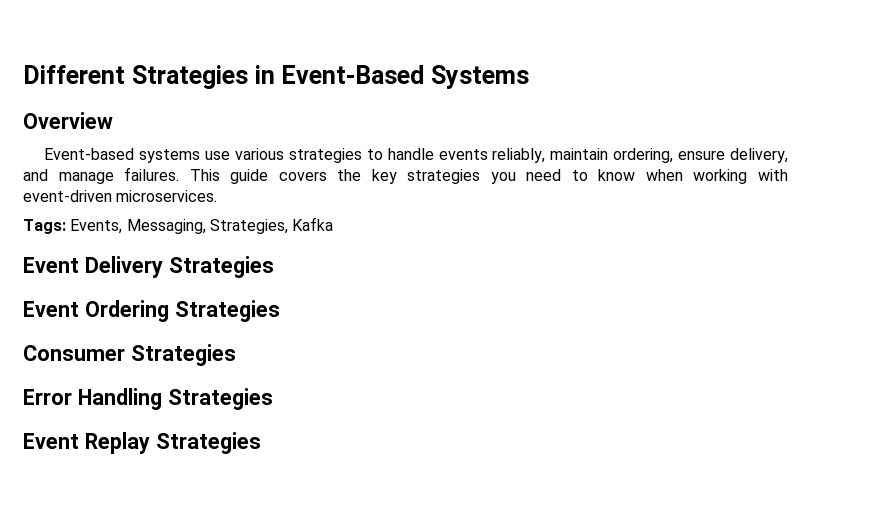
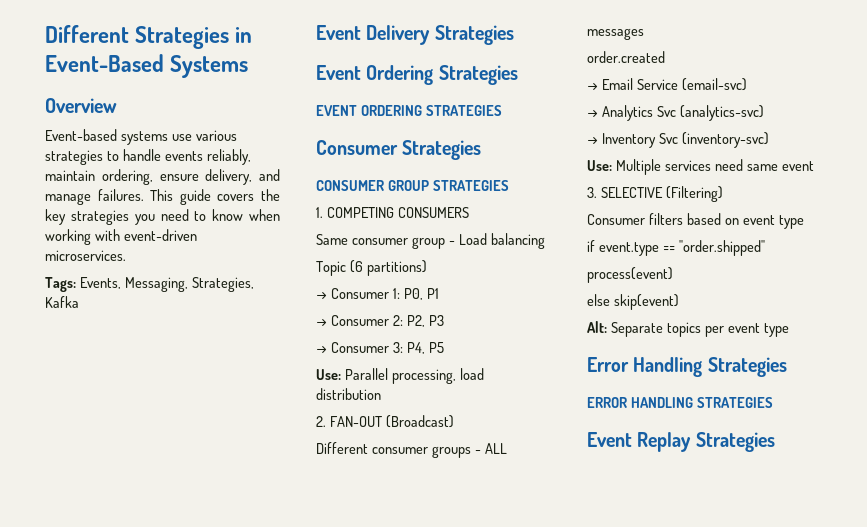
(280, 311) none -> [316,105,502,116] // EVENT ORDERING STRATEGIES
(236, 355) none -> [316,180,509,191] [316,207,469,218] [316,233,545,249] [316,260,427,276] [316,288,439,300] [316,315,444,327] [316,342,444,354] [316,368,484,384] [316,388,381,400] [316,415,454,428] [316,442,507,458] [587,28,644,40] [587,51,665,63] [587,78,747,91] [587,105,764,121] [587,132,769,148] [587,159,814,175] [587,186,723,202] [587,213,804,229] [587,240,765,256] [587,267,673,283] [587,294,679,310] [587,321,789,337] // CONSUMER GROUP STRATEGIES // 1. COMPETING CONSUMERS // Same consumer group - Load balancing // Topic (6 partitions) // → Consumer 1: P0, P1 // → Consumer 2: P2, P3 // → Consumer 3: P4, P5 // Use: Parallel processing, load distribution // 2. FAN-OUT (Broadcast) // Different consumer groups - ALL messages // order.created // → Email Service (email-svc) // → Analytics Svc (analytics-svc) // → Inventory Svc (inventory-svc) // Use: Multiple services need same event // 3. SELECTIVE (Filtering) // Consumer filters based on event type // if event.type == "order.shipped" // process(event) // else skip(event) // Alt: Separate topics per event type
(273, 399) none -> [587,397,773,408] // ERROR HANDLING STRATEGIES

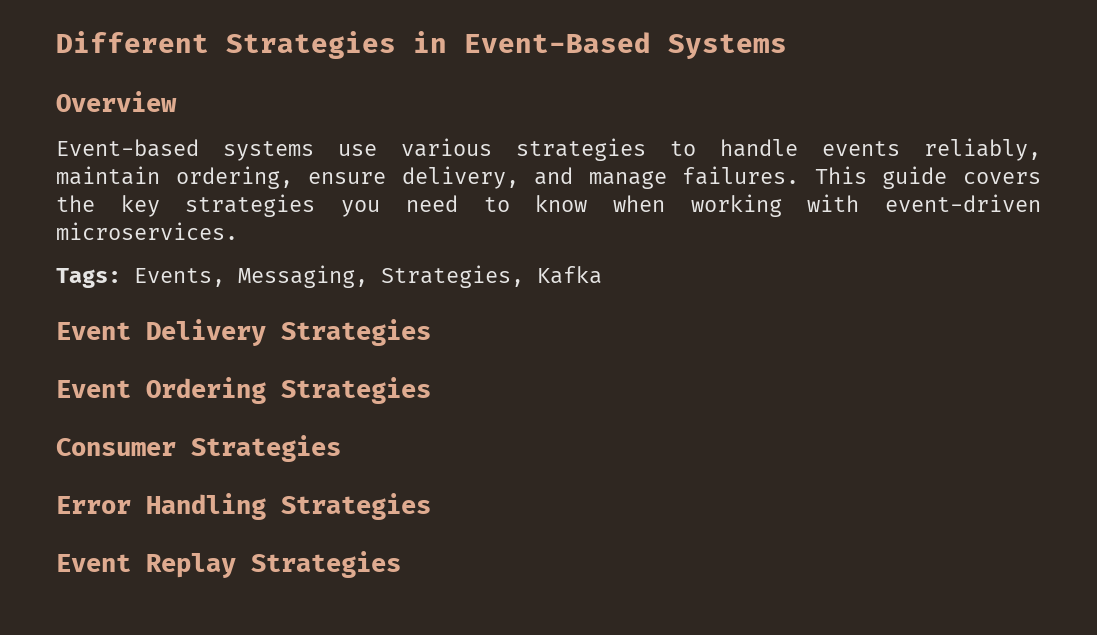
[316,105,502,116] // EVENT ORDERING STRATEGIES -> (431, 390) none
[316,180,509,191] [316,207,469,218] [316,233,545,249] [316,260,427,276] [316,288,439,300] [316,315,444,327] [316,342,444,354] [316,368,484,384] [316,388,381,400] [316,415,454,428] [316,442,507,458] [587,28,644,40] [587,51,665,63] [587,78,747,91] [587,105,764,121] [587,132,769,148] [587,159,814,175] [587,186,723,202] [587,213,804,229] [587,240,765,256] [587,267,673,283] [587,294,679,310] [587,321,789,337] // CONSUMER GROUP STRATEGIES // 1. COMPETING CONSUMERS // Same consumer group - Load balancing // Topic (6 partitions) // → Consumer 1: P0, P1 // → Consumer 2: P2, P3 // → Consumer 3: P4, P5 // Use: Parallel processing, load distribution // 2. FAN-OUT (Broadcast) // Different consumer groups - ALL messages // order.created // → Email Service (email-svc) // → Analytics Svc (analytics-svc) // → Inventory Svc (inventory-svc) // Use: Multiple services need same event // 3. SELECTIVE (Filtering) // Consumer filters based on event type // if event.type == "order.shipped" // process(event) // else skip(event) // Alt: Separate topics per event type -> (341, 448) none
[587,397,773,408] // ERROR HANDLING STRATEGIES -> (431, 506) none

